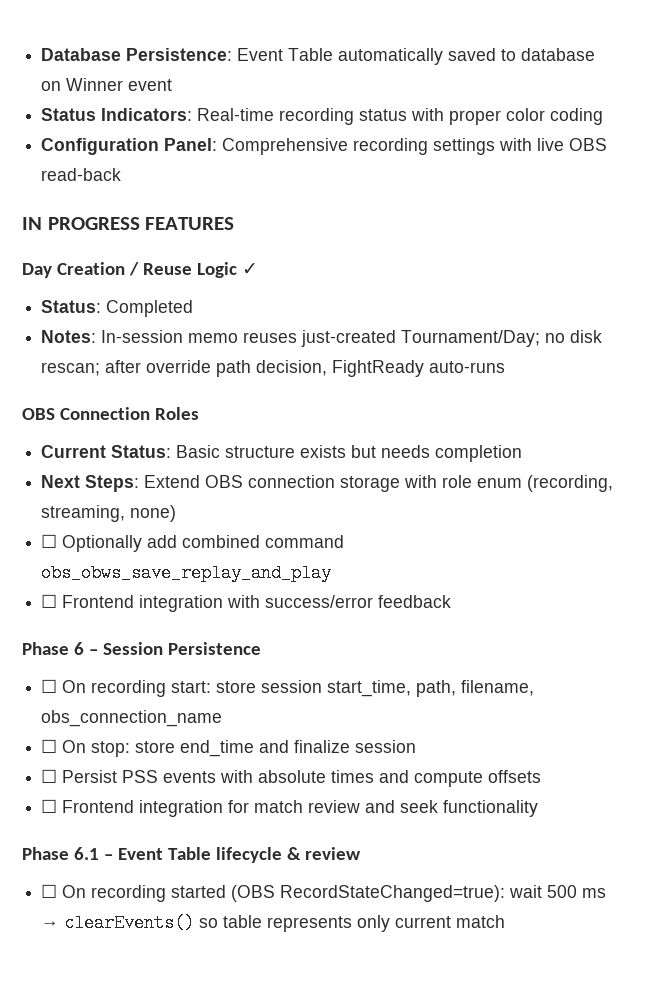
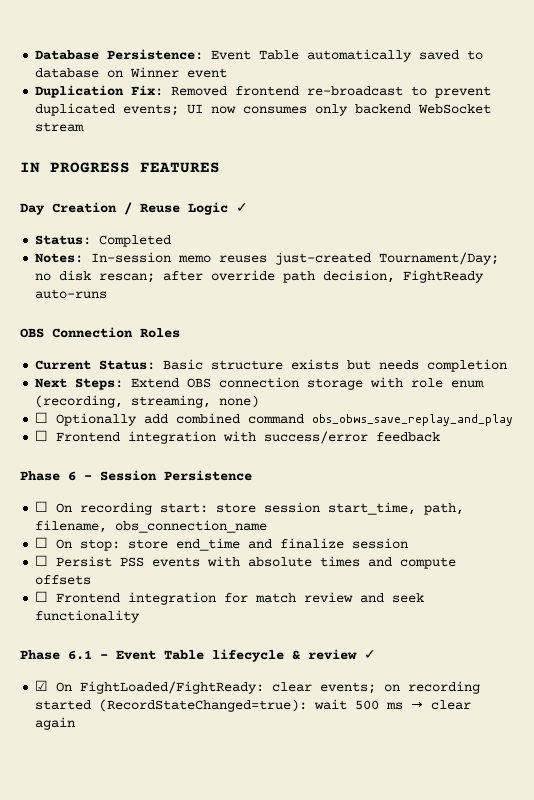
[41,108,604,125] [41,138,608,155] [41,168,122,181] Status Indicators: Real-time recording status with proper color coding // Configuration Panel: Comprehensive recording settings with live OBS read-back -> [35,85,492,98] [35,103,492,116] [35,122,85,132] Duplication Fix: Removed frontend re-broadcast to prevent duplicated events; UI now consumes only backend WebSocket stream
[41,884,607,902] [41,914,506,932] // ☐ On recording started (OBS RecordStateChanged=true): wait 500 ms → clearEvents() so table represents only current match -> [364,650,376,659] [35,680,481,694] [35,699,472,712] [35,717,76,730] ✓ // ☑ On FightLoaded/FightReady: clear events; on recording started (RecordStateChanged=true): wait 500 ms → clear again

